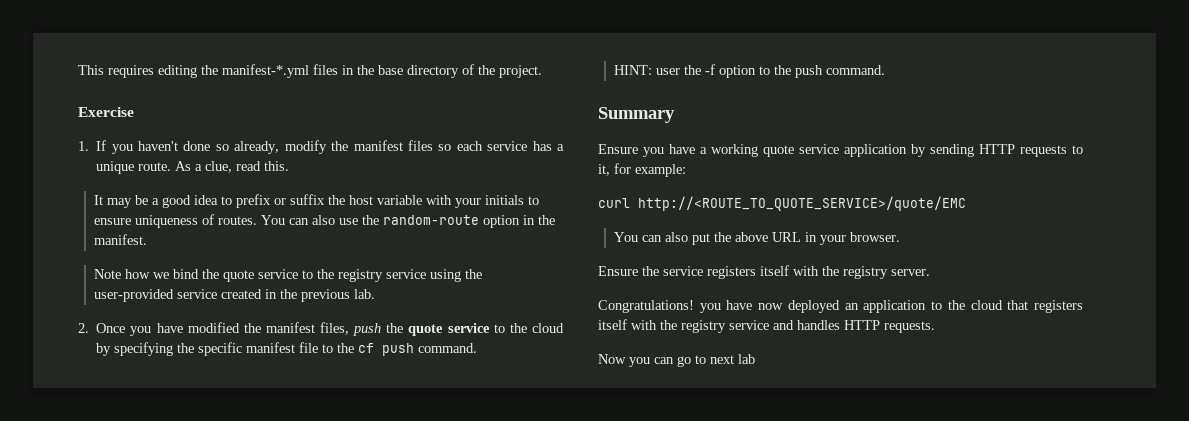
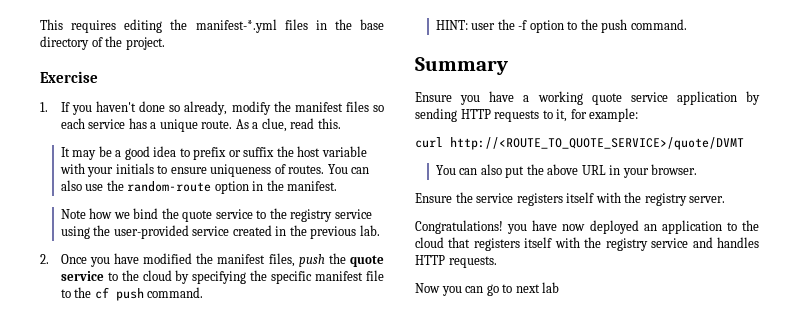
[638,196,966,211] http://<ROUTE_TO_QUOTE_SERVICE>/quote/EMC -> [450,137,744,150] http://<ROUTE_TO_QUOTE_SERVICE>/quote/DVMT

